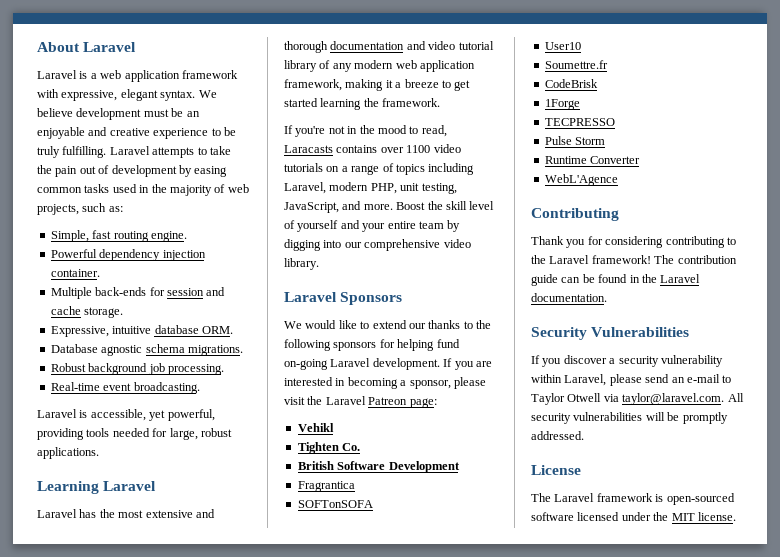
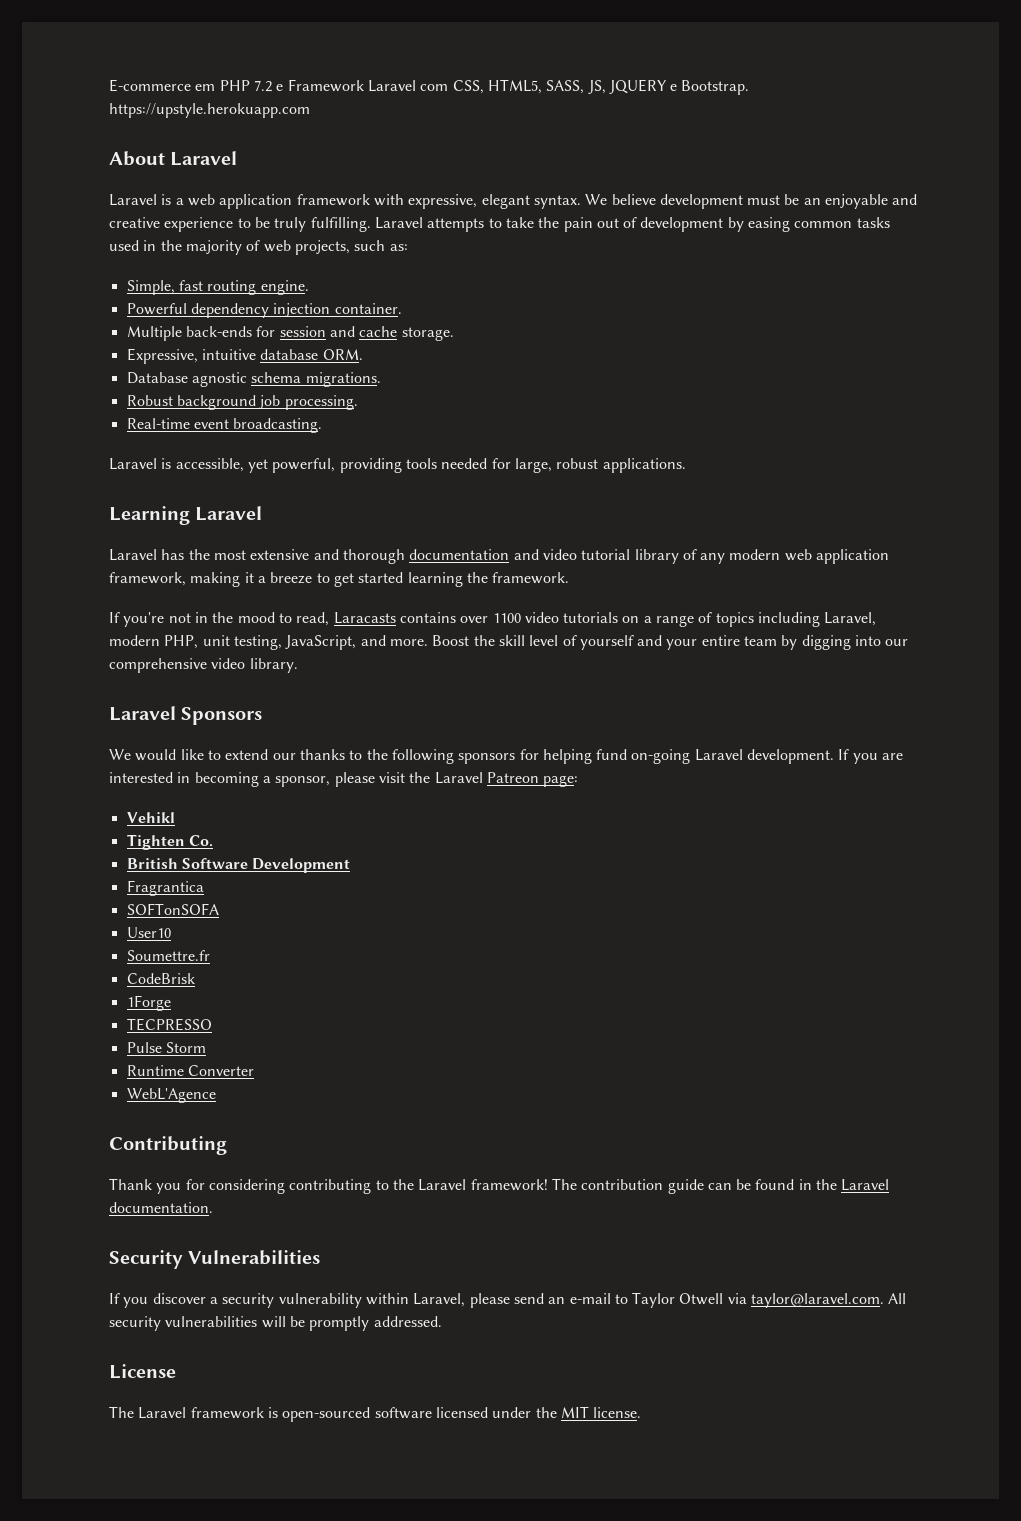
(37, 47) none -> [109,79,750,95] [109,103,310,118] E-commerce em PHP 7.2 e Framework Laravel com CSS, HTML5, SASS, JS, JQUERY e Bootstrap. https://upstyle.herokuapp.com //

